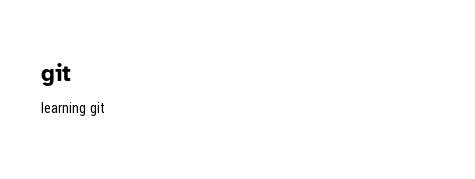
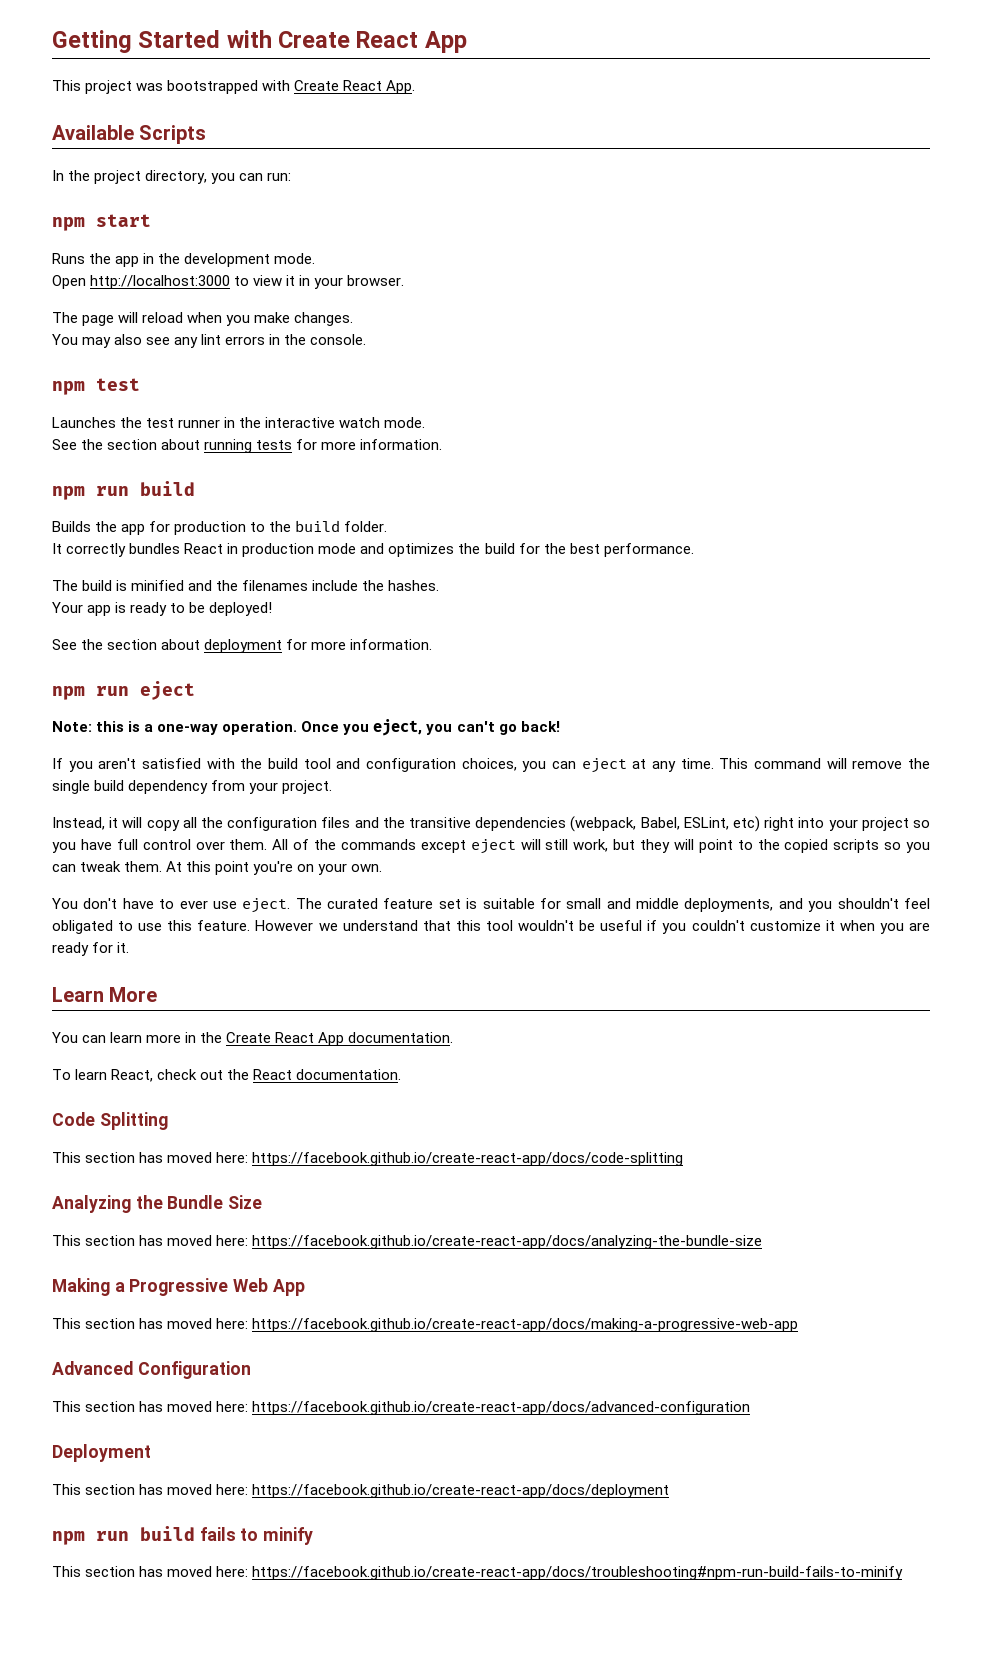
[41,63,71,86] [41,102,105,116] git // learning git -> [52,30,467,53] [52,80,416,94] [52,125,207,144] [52,170,292,184] [52,214,151,231] [52,253,316,267] [52,275,405,289] [52,312,354,326] [52,334,367,348] [52,378,140,395] [52,417,426,428] [52,439,443,453] [52,481,195,500] [52,520,388,535] [52,543,694,557] [52,580,440,591] [52,602,273,616] [52,639,433,653] [52,681,195,700] [52,719,560,736] [52,758,930,773] [52,780,333,794] [52,816,931,832] [52,839,930,854] [52,861,383,875] [52,898,931,913] [52,920,930,934] [52,942,130,956] [52,987,158,1002] [52,1032,454,1046] [52,1069,402,1082] [52,1112,168,1130] [52,1152,684,1166] [52,1195,263,1213] [52,1235,763,1249] [52,1278,305,1296] [52,1318,799,1332] [52,1361,251,1379] [52,1401,751,1415] [52,1444,151,1462] [52,1484,670,1498] [52,1526,314,1545] [52,1566,904,1580] Getting Started with Create React App // This project was bootstrapped with Create React App. // Available Scripts // In the project directory, you can run: // npm start // Runs the app in the development mode. // Open http://localhost:3000 to view it in your browser. // The page will reload when you make changes. // You may also see any lint errors in the console. // npm test // Launches the test runner in the interactive watch mode. // See the section about running tests for more information. // npm run build // Builds the app for production to the build folder. // It correctly bundles React in production mode and optimizes the build for the best performance. // The build is minified and the filenames include the hashes. // Your app is ready to be deployed! // See the section about deployment for more information. // npm run eject // Note: this is a one-way operation. Once you eject, you can't go back! // If you aren't satisfied with the build tool and configuration choices, you can eject at any time. This command will remove the single build dependency from your project. // Instead, it will copy all the configuration files and the transitive dependencies (webpack, Babel, ESLint, etc) right into your project so you have full control over them. All of the commands except eject will still work, but they will point to the copied scripts so you can tweak them. At this point you're on your own. // You don't have to ever use eject. The curated feature set is suitable for small and middle deployments, and you shouldn't feel obligated to use this feature. However we understand that this tool wouldn't be useful if you couldn't customize it when you are ready for it. // Learn More // You can learn more in the Create React App documentation. // To learn React, check out the React documentation. // Code Splitting // This section has moved here: https://facebook.github.io/create-react-app/docs/code-splitting // Analyzing the Bundle Size // This section has moved here: https://facebook.github.io/create-react-app/docs/analyzing-the-bundle-size // Making a Progressive Web App // This section has moved here: https://facebook.github.io/create-react-app/docs/making-a-progressive-web-app // Advanced Configuration // This section has moved here: https://facebook.github.io/create-react-app/docs/advanced-configuration // Deployment // This section has moved here: https://facebook.github.io/create-react-app/docs/deployment // npm run build fails to minify // This section has moved here: https://facebook.github.io/create-react-app/docs/troubleshooting#npm-run-build-fails-to-minify

